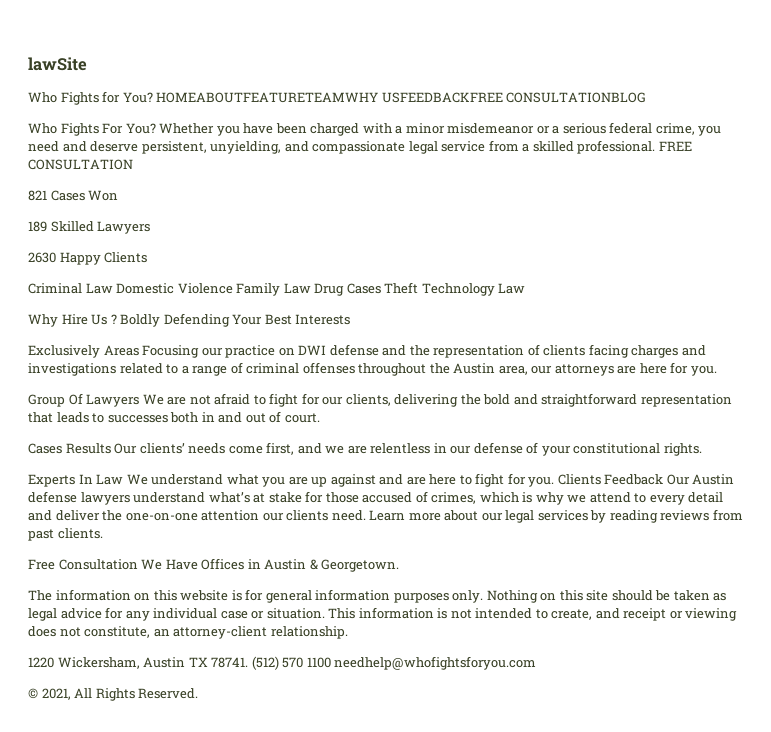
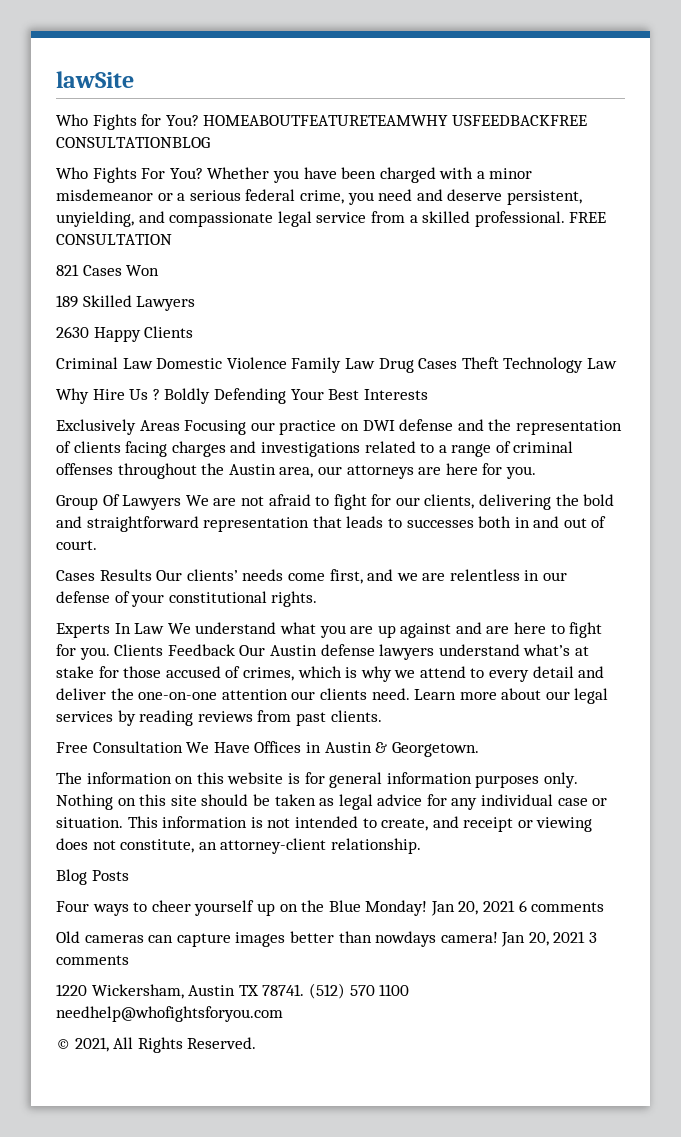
(348, 632) none -> [56,869,129,885] [56,900,605,916] [56,931,598,947] [56,955,129,965] // Blog Posts // Four ways to cheer yourself up on the Blue Monday! Jan 20, 2021 6 comments // Old cameras can capture images better than nowdays camera! Jan 20, 2021 3 comments

